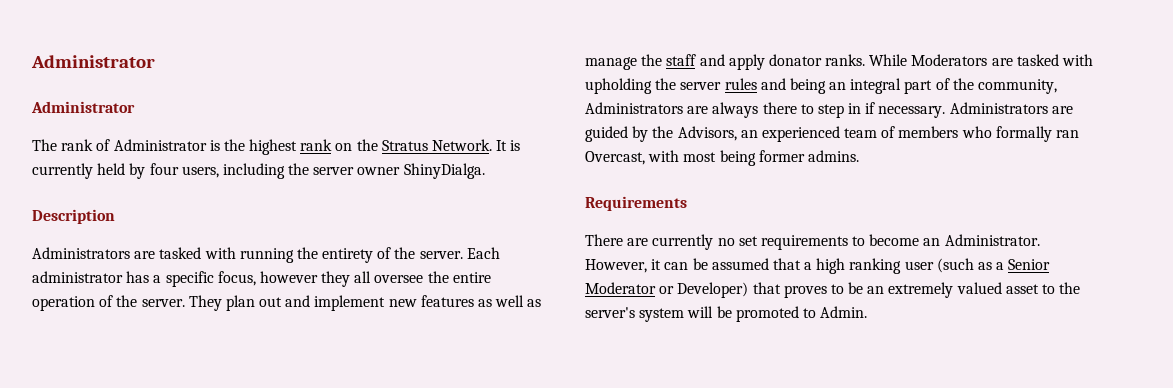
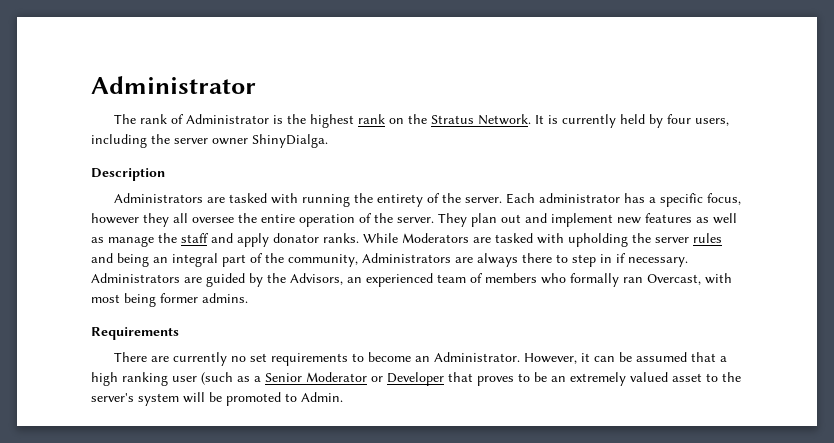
[31,55,155,68] [31,101,135,113] Administrator // Administrator -> [91,76,256,94] Administrator
[677,282,749,298] Developer) -> [387,372,444,386] Developer

